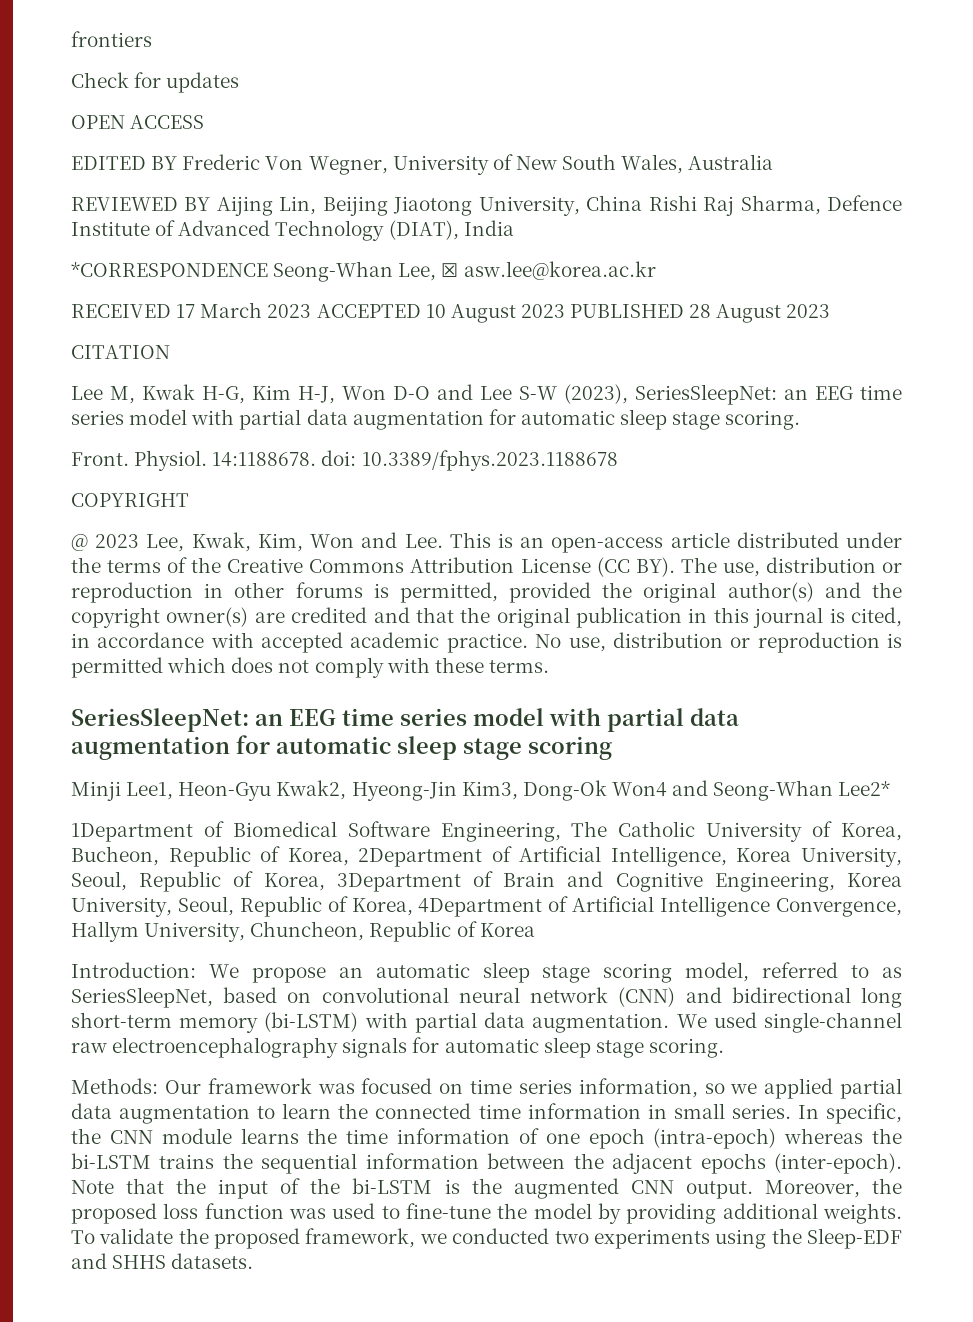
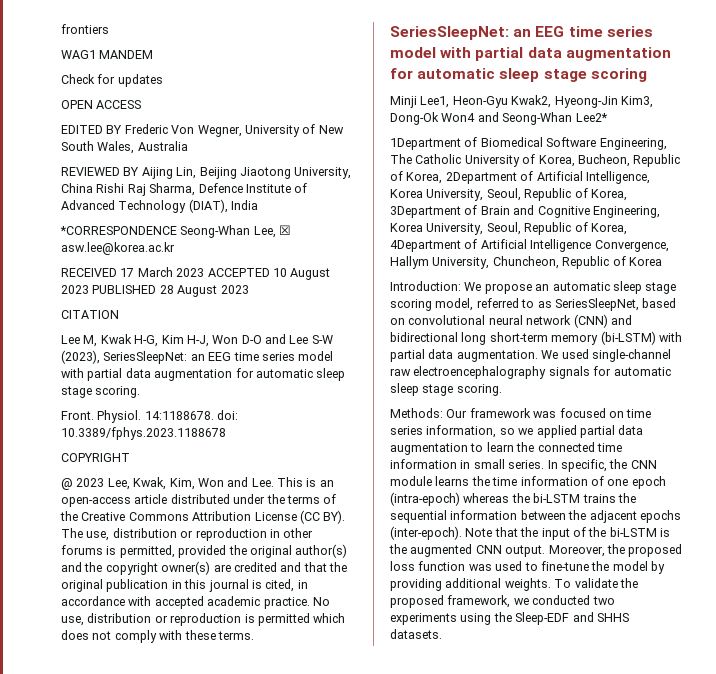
(152, 39) none -> [61,50,154,59] // WAG1 MANDEM

